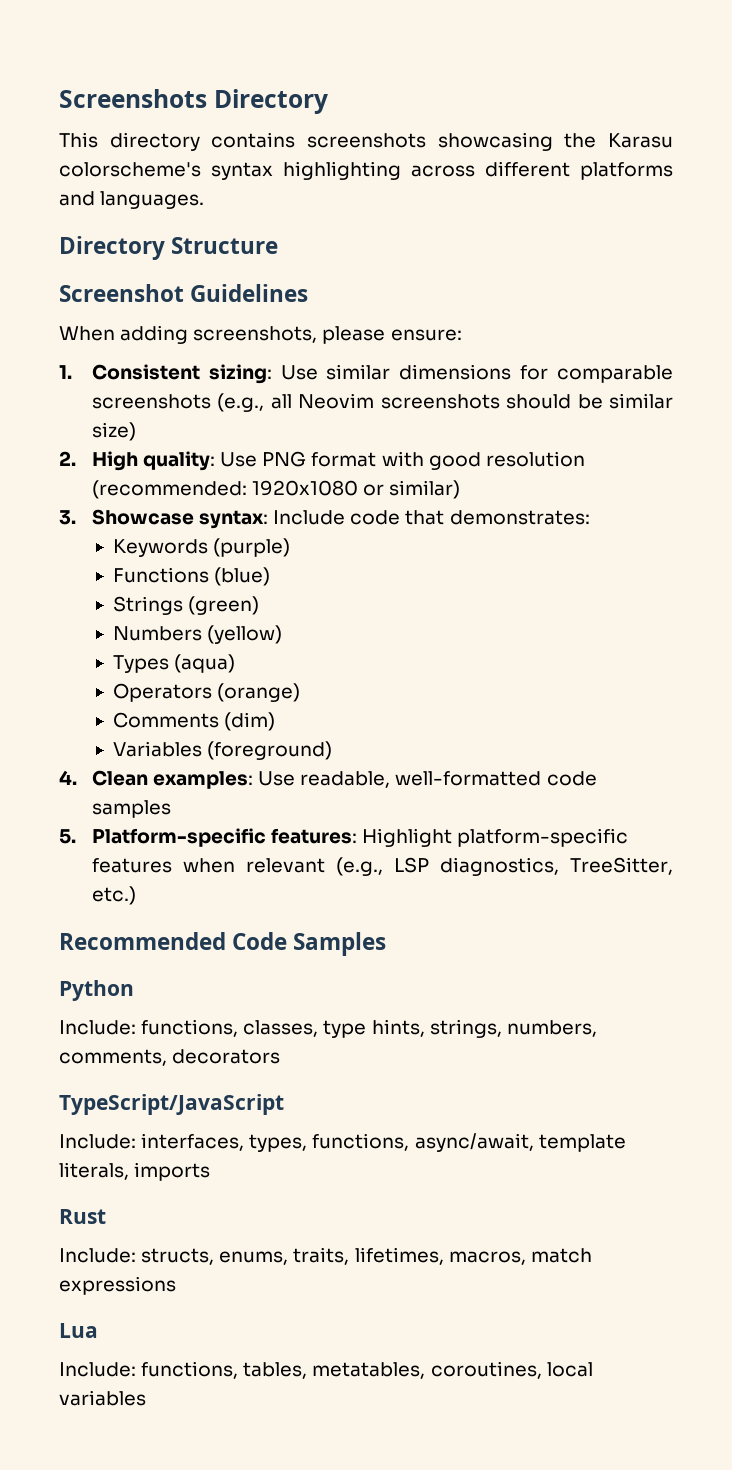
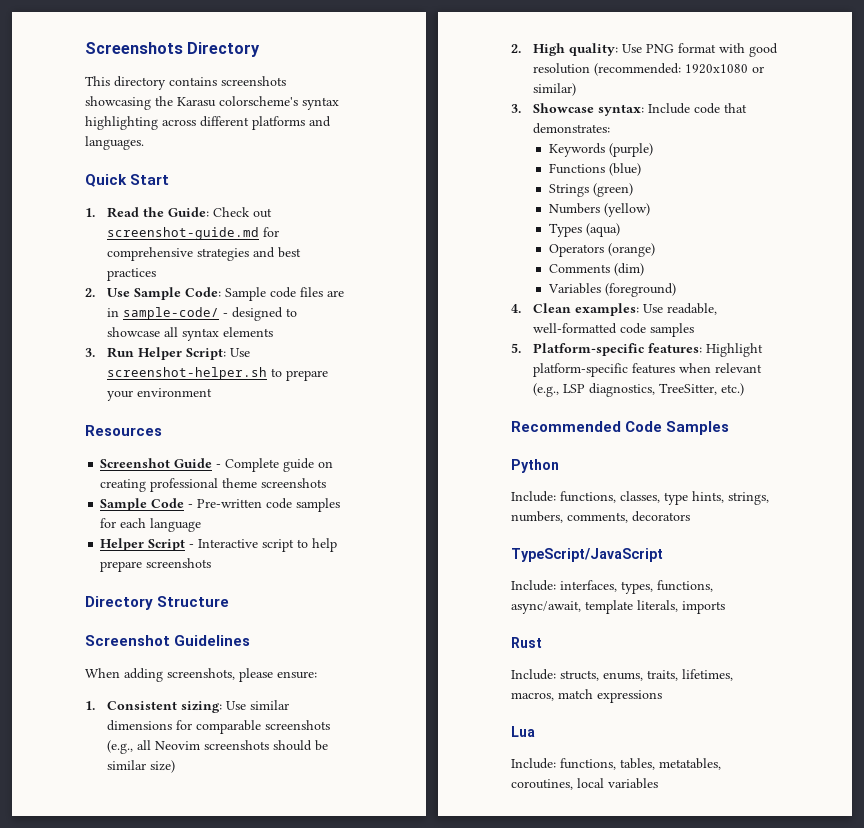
(205, 200) none -> [85,174,170,187] [85,207,273,218] [107,227,280,240] [107,247,302,261] [107,268,157,281] [85,287,345,301] [107,307,298,321] [107,327,274,341] [85,347,251,360] [107,367,329,381] [107,388,213,401] [85,425,162,436] [100,458,334,472] [100,478,327,492] [100,498,341,512] [100,518,202,532] [100,538,338,552] [100,558,212,572] // Quick Start // 1. Read the Guide: Check out screenshot-guide.md for comprehensive strategies and best practices // 2. Use Sample Code: Sample code files are in sample-code/ - designed to showcase all syntax elements // 3. Run Helper Script: Use screenshot-helper.sh to prepare your environment // Resources // Screenshot Guide - Complete guide on creating professional theme screenshots // Sample Code - Pre-written code samples for each language // Helper Script - Interactive script to help prepare screenshots

